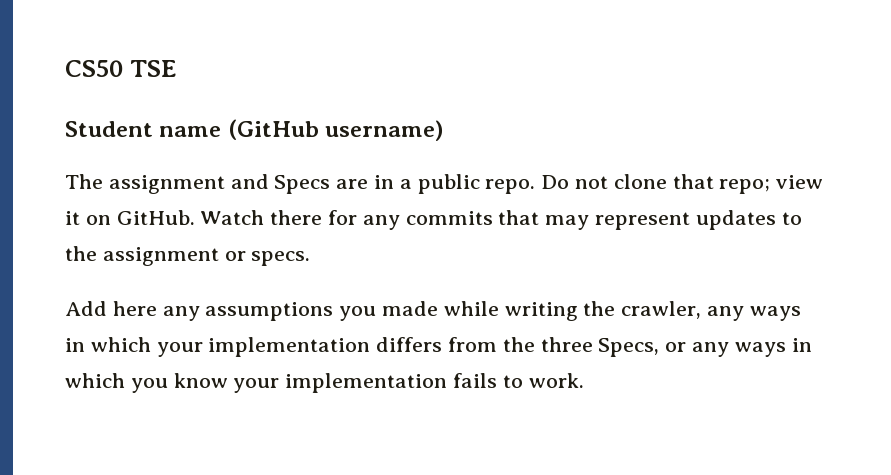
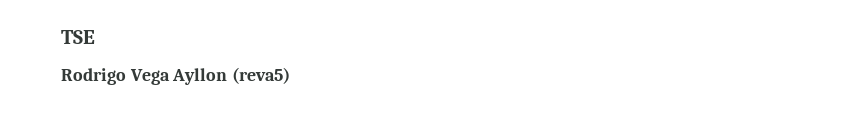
[65,60,123,77] CS50 -> (61, 37) none
[65,119,444,141] [65,174,824,194] [65,210,802,230] [65,246,311,266] [65,301,801,321] [65,337,812,357] [65,373,584,393] Student name (GitHub username) // The assignment and Specs are in a public repo. Do not clone that repo; view it on GitHub. Watch there for any commits that may represent updates to the assignment or specs. // Add here any assumptions you made while writing the crawler, any ways in which your implementation differs from the three Specs, or any ways in which you know your implementation fails to work. -> [61,67,291,85] Rodrigo Vega Ayllon (reva5)

